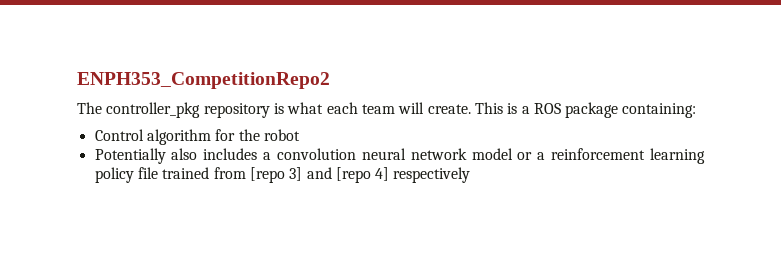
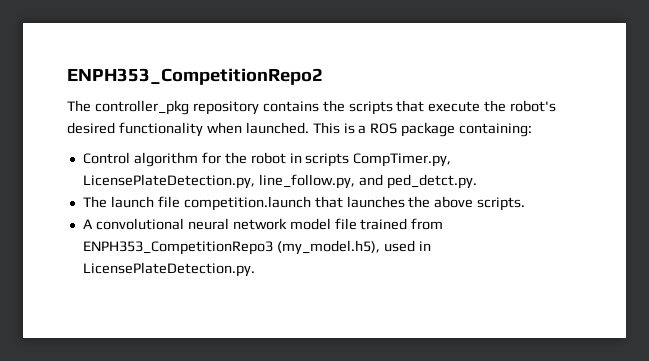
[273,102,471,114] is what each team will create. -> [262,100,557,115] [67,122,309,137] contains the scripts that execute the robot's desired functionality when launched.
[94,148,706,164] [94,167,471,183] // Potentially also includes a convolution neural network model or a reinforcement learning policy file trained from [repo 3] and [repo 4] respectively -> [289,153,452,167] [82,174,477,189] [82,196,526,211] [82,218,444,230] [82,240,431,255] [82,262,255,277] in scripts CompTimer.py, LicensePlateDetection.py, line_follow.py, and ped_detct.py. // The launch file competition.launch that launches the above scripts. // A convolutional neural network model file trained from ENPH353_CompetitionRepo3 (my_model.h5), used in LicensePlateDetection.py.

